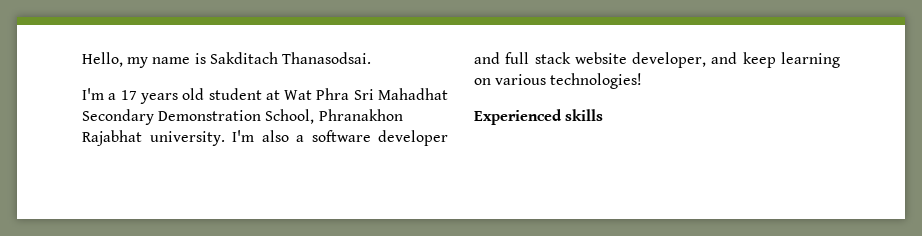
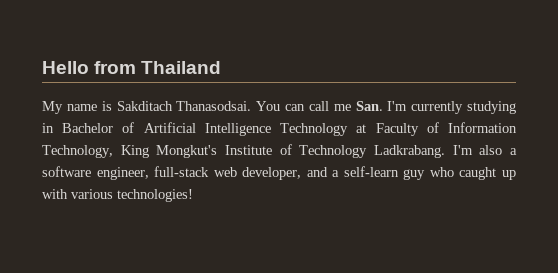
[82,52,149,68] Hello, my -> [42,61,222,74] [42,101,63,114] Hello from Thailand // My
[82,88,449,104] [82,109,403,125] [82,130,448,146] [474,52,840,68] [474,78,491,85] // I'm a 17 years old student at Wat Phra Sri Mahadhat Secondary Demonstration School, Phranakhon Rajabhat university. I'm also a software developer and full stack website developer, and keep learning on -> [256,101,516,114] [42,122,517,136] [42,144,517,158] [42,166,516,180] [42,189,68,199] You can call me San. I'm currently studying in Bachelor of Artificial Intelligence Technology at Faculty of Information Technology, King Mongkut's Institute of Technology Ladkrabang. I'm also a software engineer, full-stack web developer, and a self-learn guy who caught up with
[474,109,604,125] // Experienced skills -> (193, 195) none

